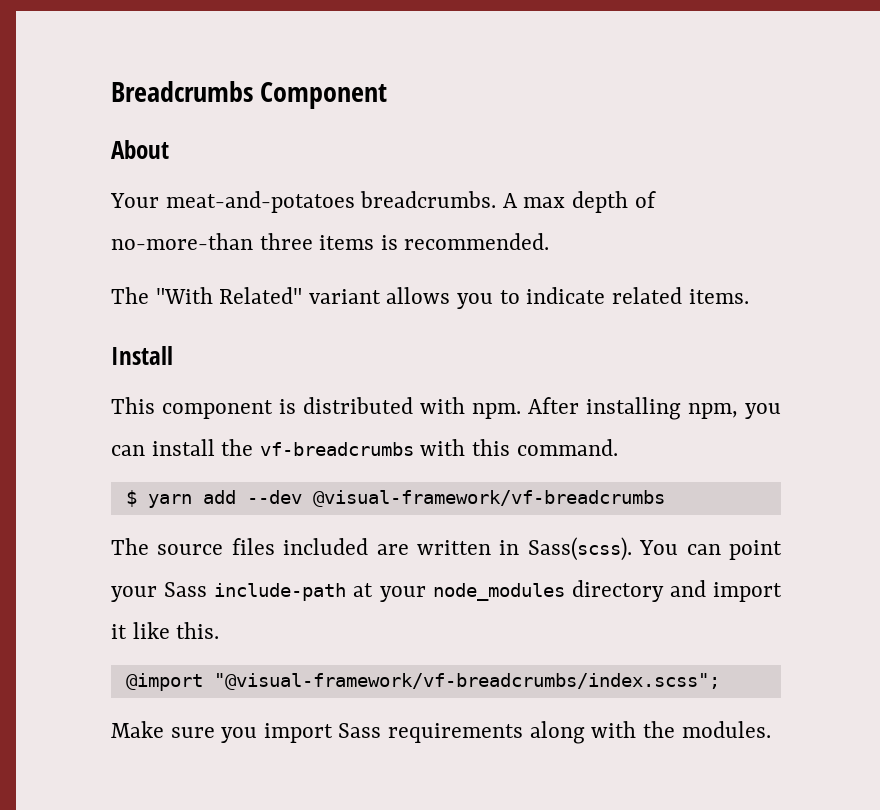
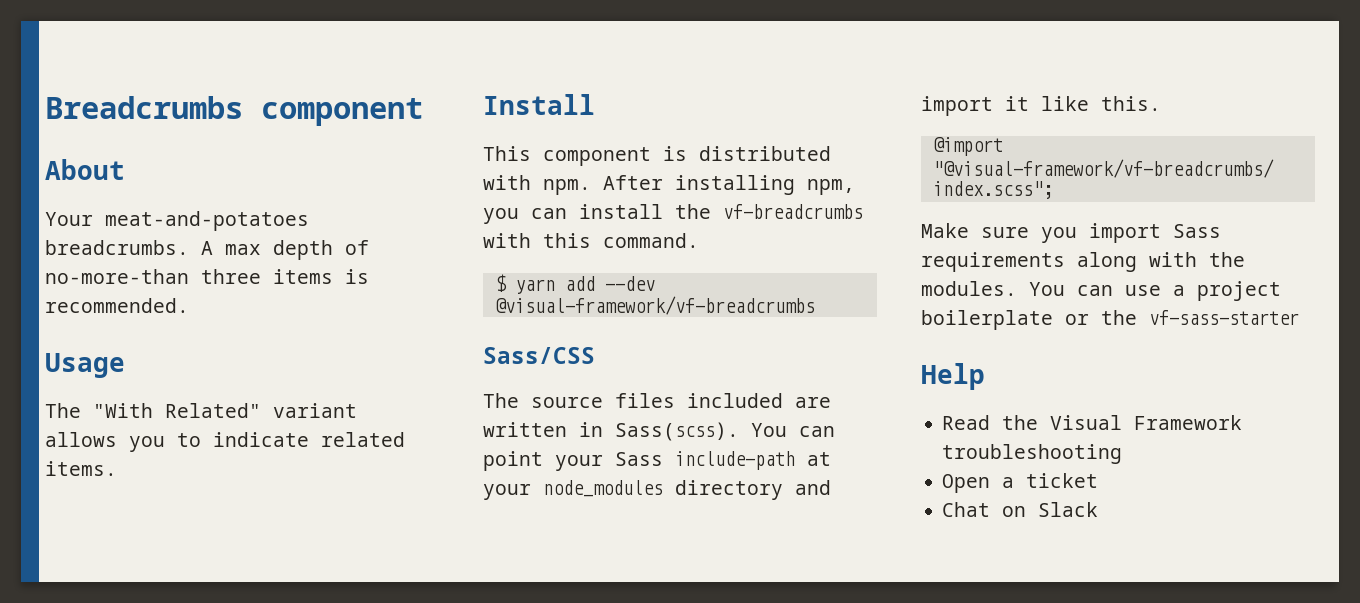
[260,82,388,109] Component -> [261,98,423,126] component
(550, 241) none -> [45,353,125,378] // Usage
(665, 498) none -> [483,347,595,364] // Sass/CSS
(771, 729) none -> [1029,281,1281,301] [921,310,1299,330] [921,363,985,390] [942,415,1243,430] [942,444,1123,464] [942,473,1099,493] [942,502,1099,517] You can use a project boilerplate or the vf-sass-starter // Help // Read the Visual Framework troubleshooting // Open a ticket // Chat on Slack

